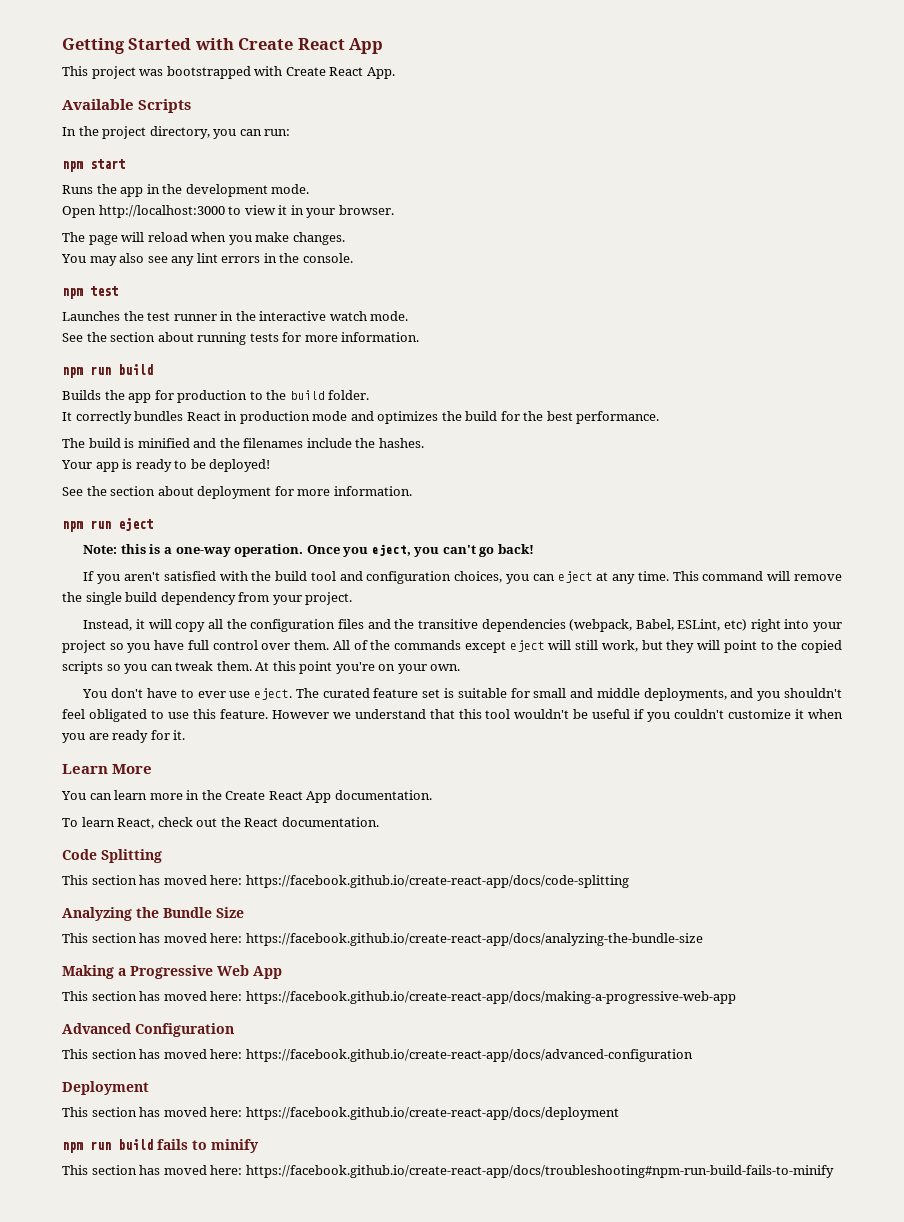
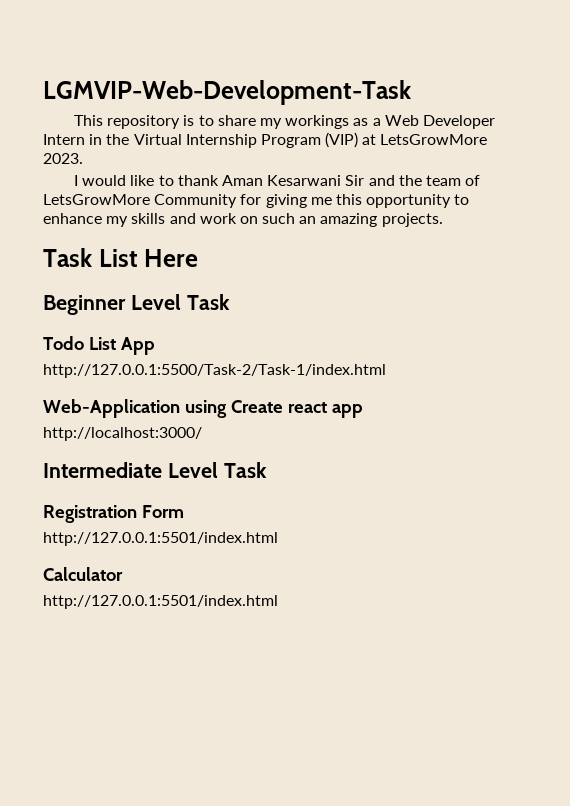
[62,38,384,54] [62,66,395,79] [62,99,192,113] [62,126,291,139] [62,159,125,172] [62,184,310,197] [62,205,394,218] [62,232,345,245] [61,253,353,266] [62,286,118,299] [62,311,409,321] [62,332,420,345] [62,364,153,378] [62,390,370,403] [62,411,660,424] [62,438,424,448] [61,459,271,472] [62,486,412,499] [62,518,153,532] [83,544,534,557] [83,571,843,584] [62,592,353,605] [83,619,843,632] [62,640,843,653] [62,661,461,674] [82,688,843,701] [62,709,844,722] [62,730,186,743] [62,764,153,774] [61,790,432,803] [62,817,379,829] [62,849,162,863] [62,875,629,888] [62,907,244,921] [62,933,703,946] [62,965,282,979] [62,991,736,1004] [62,1023,234,1037] [62,1049,693,1062] [62,1081,149,1095] [62,1107,619,1120] [62,1139,259,1153] [62,1165,834,1178] Getting Started with Create React App // This project was bootstrapped with Create React App. // Available Scripts // In the project directory, you can run: // npm start // Runs the app in the development mode. // Open http://localhost:3000 to view it in your browser. // The page will reload when you make changes. // You may also see any lint errors in the console. // npm test // Launches the test runner in the interactive watch mode. // See the section about running tests for more information. // npm run build // Builds the app for production to the build folder. // It correctly bundles React in production mode and optimizes the build for the best performance. // The build is minified and the filenames include the hashes. // Your app is ready to be deployed! // See the section about deployment for more information. // npm run eject // Note: this is a one-way operation. Once you eject, you can't go back! // If you aren't satisfied with the build tool and configuration choices, you can eject at any time. This command will remove the single build dependency from your project. // Instead, it will copy all the configuration files and the transitive dependencies (webpack, Babel, ESLint, etc) right into your project so you have full control over them. All of the commands except eject will still work, but they will point to the copied scripts so you can tweak them. At this point you're on your own. // You don't have to ever use eject. The curated feature set is suitable for small and middle deployments, and you shouldn't feel obligated to use this feature. However we understand that this tool wouldn't be useful if you couldn't customize it when you are ready for it. // Learn More // You can learn more in the Create React App documentation. // To learn React, check out the React documentation. // Code Splitting // This section has moved here: https://facebook.github.io/create-react-app/docs/code-splitting // Analyzing the Bundle Size // This section has moved here: https://facebook.github.io/create-react-app/docs/analyzing-the-bundle-size // Making a Progressive Web App // This section has moved here: https://facebook.github.io/create-react-app/docs/making-a-progressive-web-app // Advanced Configuration // This section has moved here: https://facebook.github.io/create-react-app/docs/advanced-configuration // Deployment // This section has moved here: https://facebook.github.io/create-react-app/docs/deployment // npm run build fails to minify // This section has moved here: https://facebook.github.io/create-react-app/docs/troubleshooting#npm-run-build-fails-to-minify -> [43,80,411,105] [74,115,495,129] [43,132,488,148] [43,153,83,164] [74,175,481,186] [43,194,470,208] [43,213,443,227] [43,248,199,267] [43,294,230,315] [43,336,155,355] [43,364,386,378] [43,399,363,418] [43,427,202,441] [43,462,267,478] [43,505,184,523] [43,532,278,546] [43,567,123,581] [43,595,278,609] LGMVIP-Web-Development-Task // This repository is to share my workings as a Web Developer Intern in the Virtual Internship Program (VIP) at LetsGrowMore 2023. // I would like to thank Aman Kesarwani Sir and the team of LetsGrowMore Community for giving me this opportunity to enhance my skills and work on such an amazing projects. // Task List Here // Beginner Level Task // Todo List App // http://127.0.0.1:5500/Task-2/Task-1/index.html // Web-Application using Create react app // http://localhost:3000/ // Intermediate Level Task // Registration Form // http://127.0.0.1:5501/index.html // Calculator // http://127.0.0.1:5501/index.html

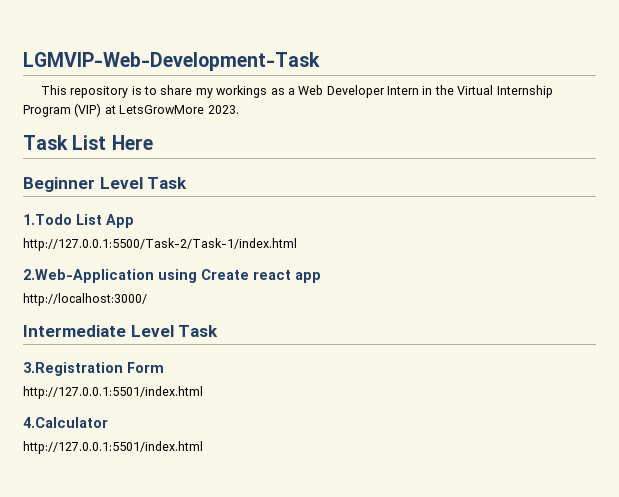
[74,175,481,186] [43,194,470,208] [43,213,443,227] // I would like to thank Aman Kesarwani Sir and the team of LetsGrowMore Community for giving me this opportunity to enhance my skills and work on such an amazing projects. -> (239, 109) none
[43,336,84,350] Todo -> [23,214,72,225] 1.Todo
[43,399,180,418] Web-Application -> [23,269,154,283] 2.Web-Application
[43,505,137,523] Registration -> [23,362,123,376] 3.Registration
[43,567,123,581] Calculator -> [23,417,108,428] 4.Calculator

